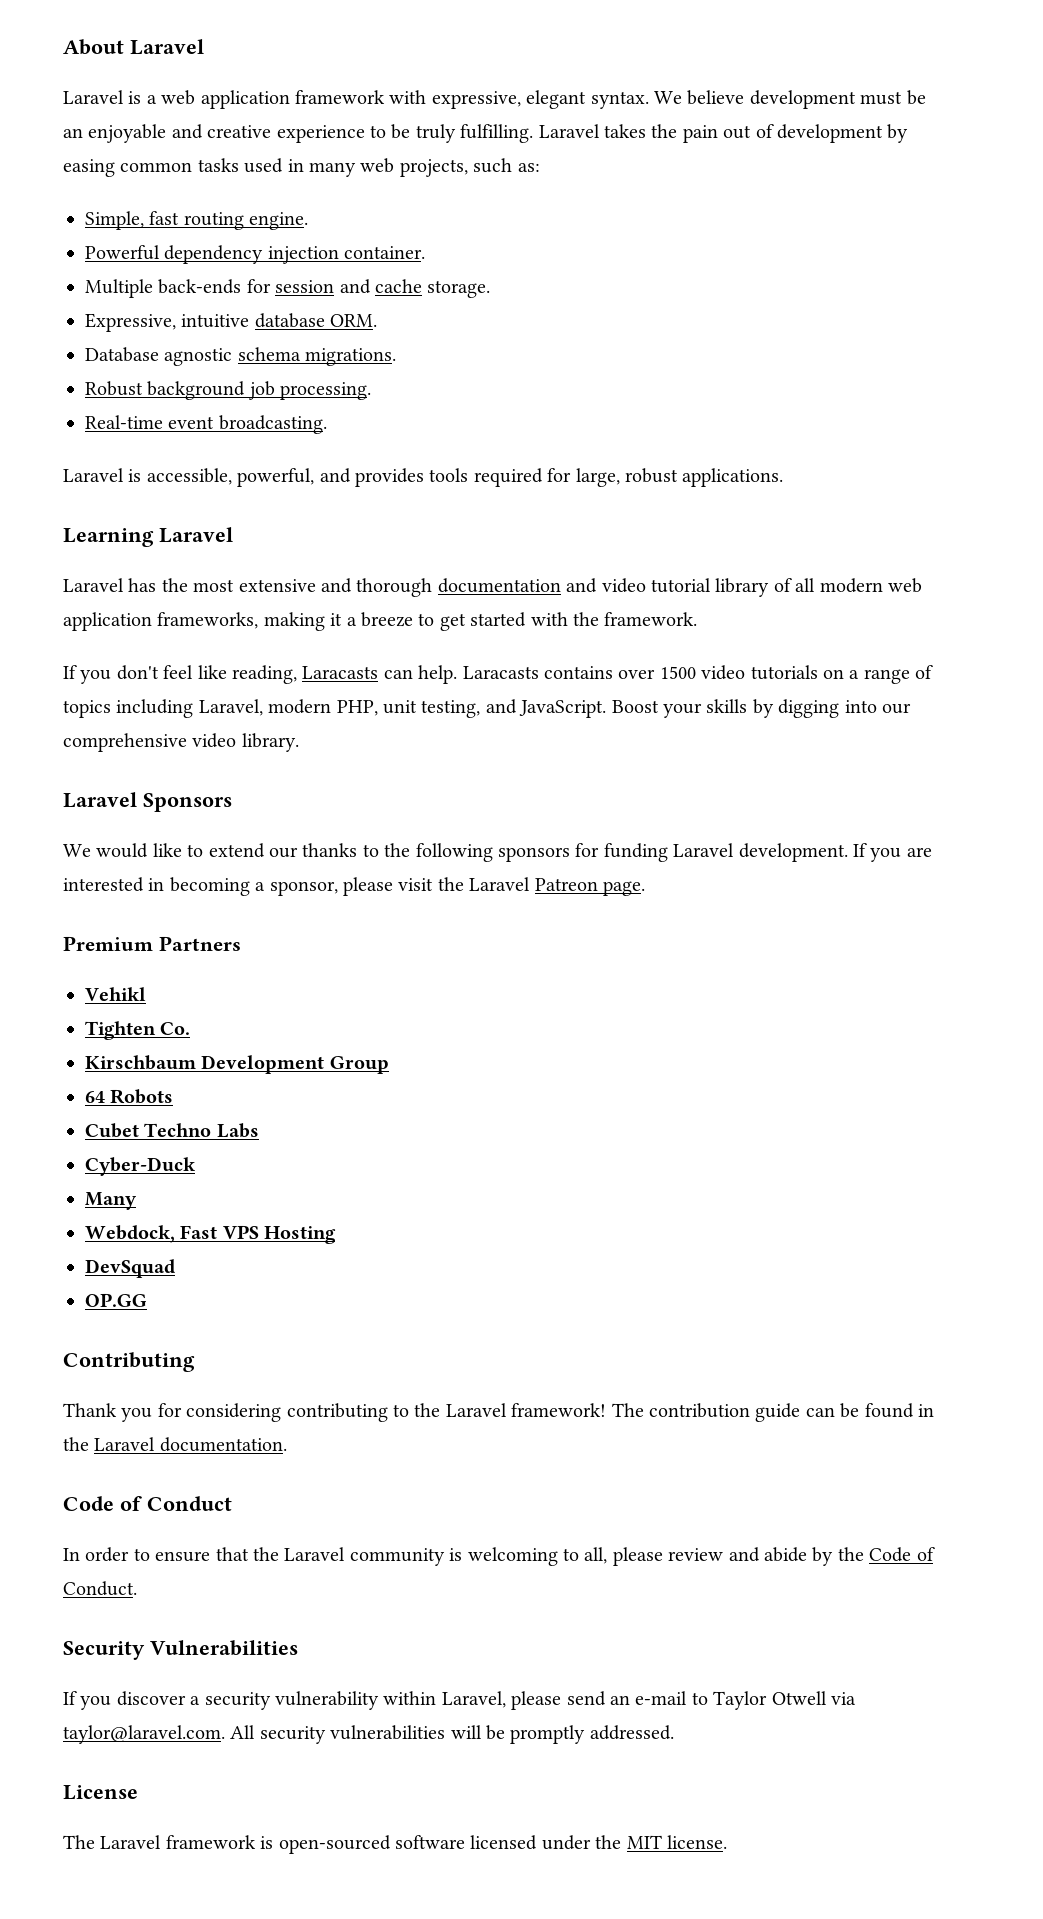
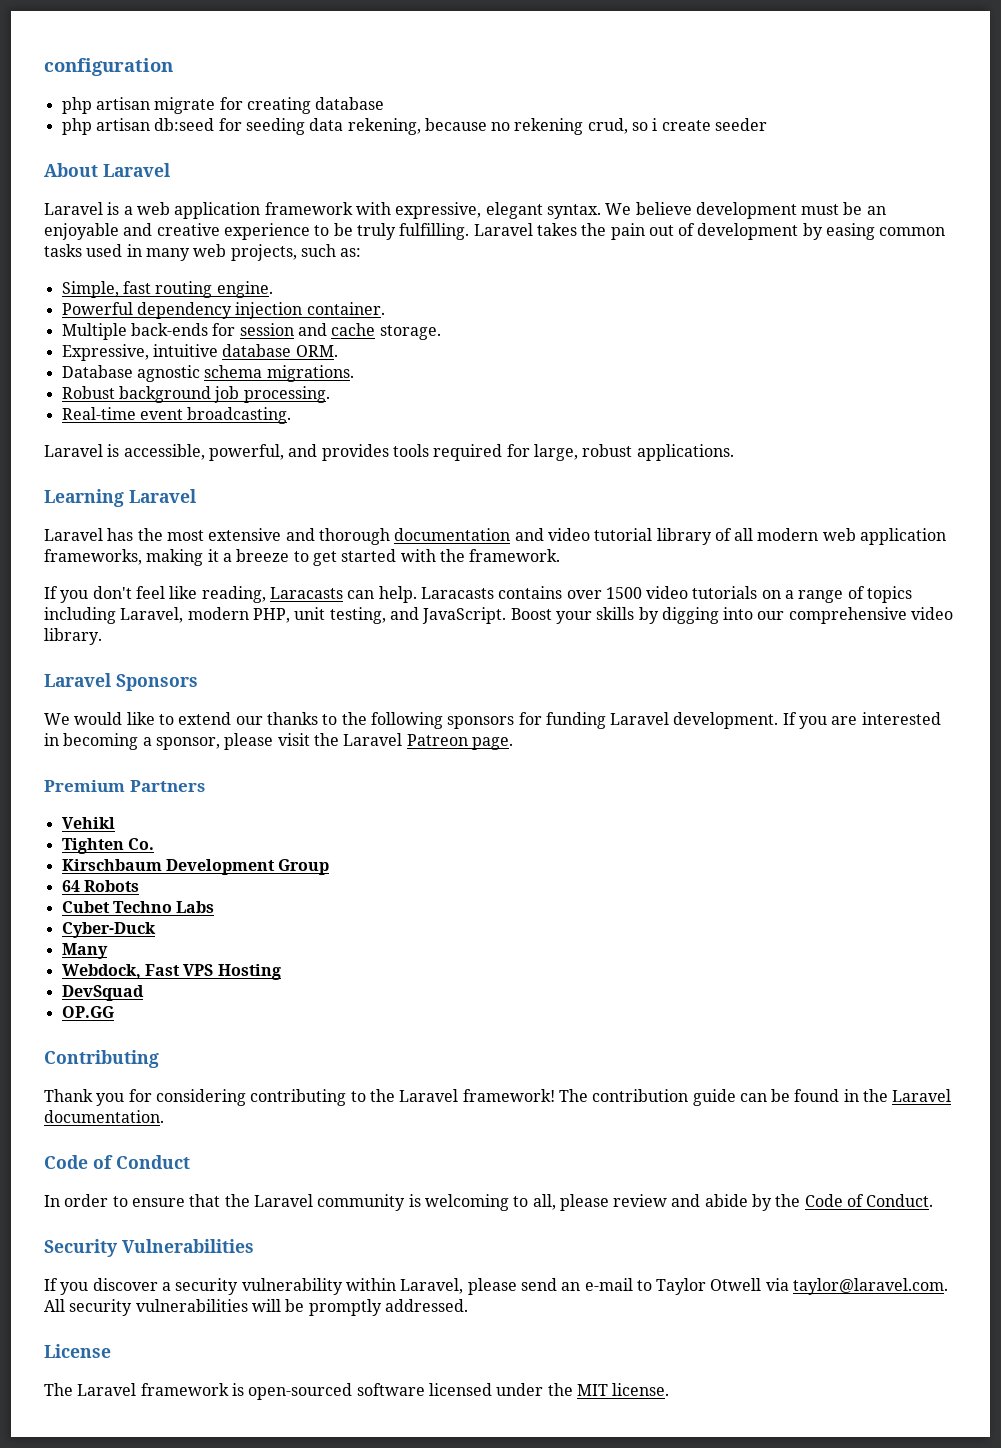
(63, 47) none -> [44,58,173,76] [61,97,385,114] [61,118,768,135] configuration // php artisan migrate for creating database // php artisan db:seed for seeding data rekening, because no rekening crud, so i create seeder //

